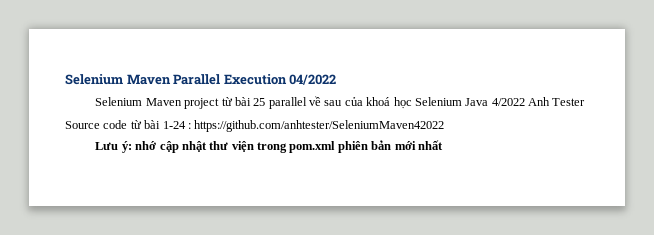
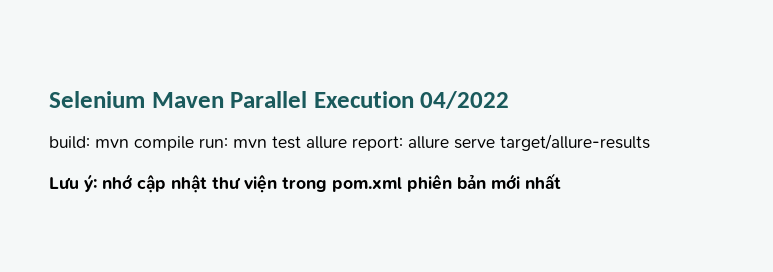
[95,96,586,109] [65,120,445,132] Selenium Maven project từ bài 25 parallel về sau của khoá học Selenium Java 4/2022 Anh Tester // Source code từ bài 1-24 : https://github.com/anhtester/SeleniumMaven42022 -> [49,134,650,151] build: mvn compile run: mvn test allure report: allure serve target/allure-results

